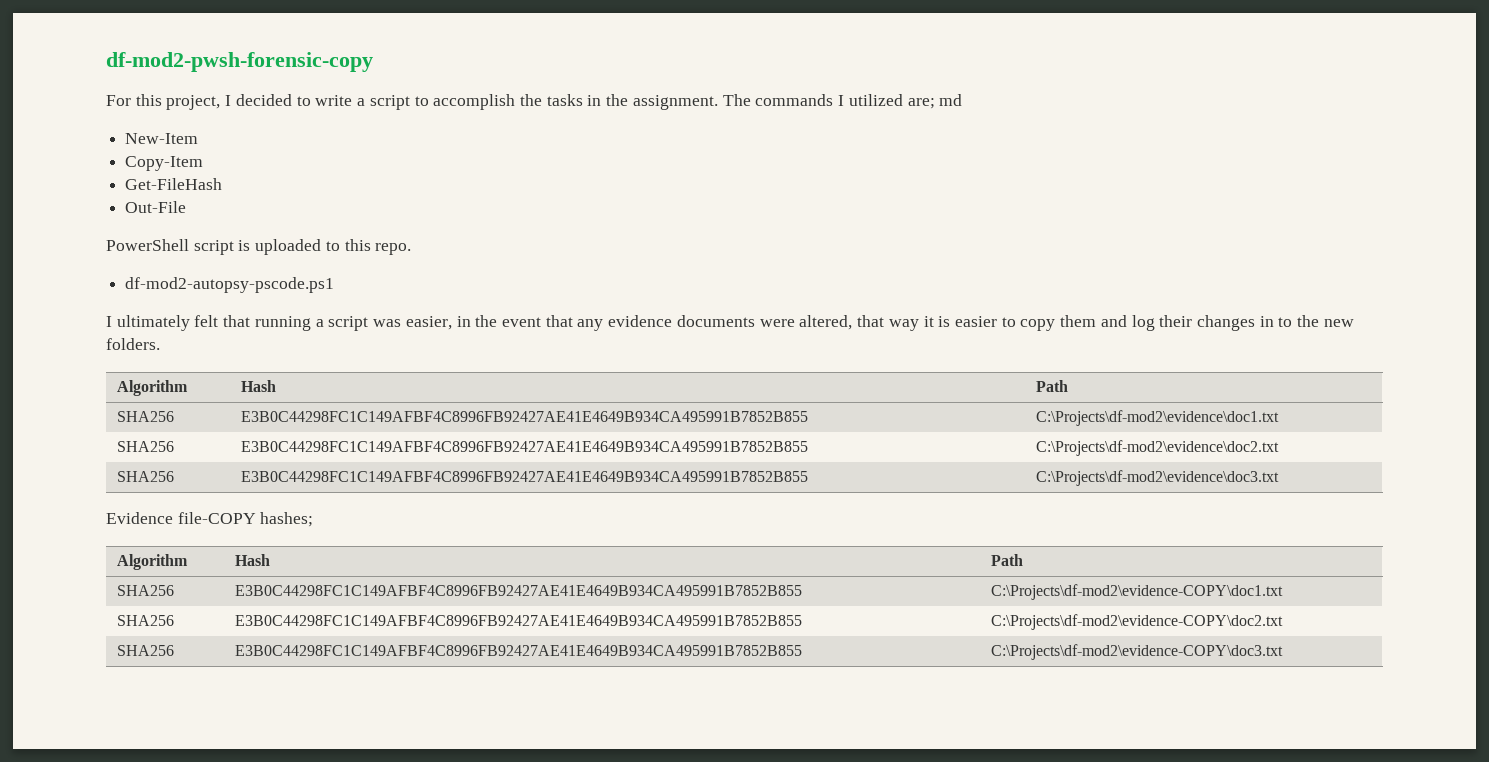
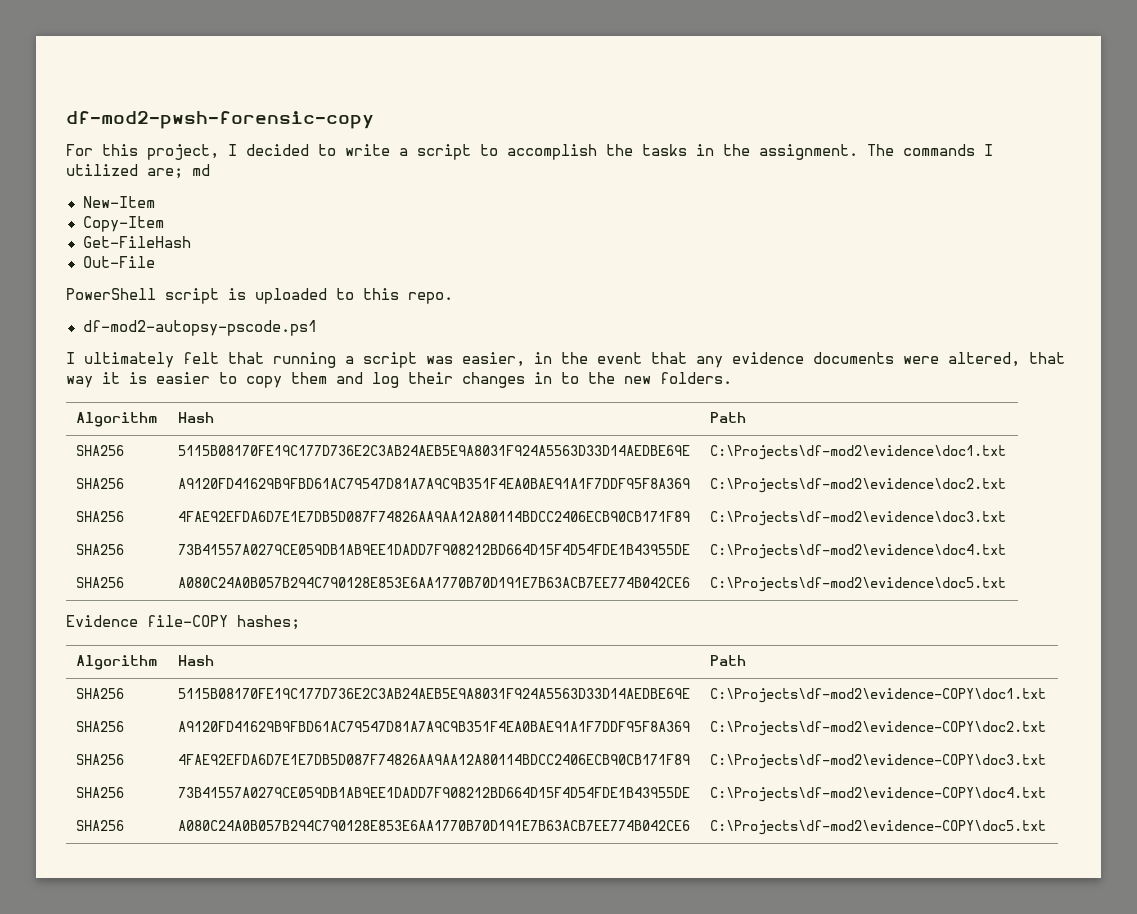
[240,411,808,422] E3B0C44298FC1C149AFBF4C8996FB92427AE41E4649B934CA495991B7852B855 -> [177,445,690,456] 5115B08170FE19C177D736E2C3AB24AEB5E9A8031F924A5563D33D14AEDBE69E
[240,441,808,452] E3B0C44298FC1C149AFBF4C8996FB92427AE41E4649B934CA495991B7852B855 -> [177,478,690,489] A9120FD41629B9FBD61AC79547D81A7A9C9B351F4EA0BAE91A1F7DDF95F8A369
[240,471,808,482] E3B0C44298FC1C149AFBF4C8996FB92427AE41E4649B934CA495991B7852B855 -> [177,511,690,522] 4FAE92EFDA6D7E1E7DB5D087F74826AA9AA12A80114BDCC2406ECB90CB171F89
(1279, 478) none -> [75,544,124,555] [177,544,690,555] [709,544,1006,559] [75,577,124,588] [177,577,690,588] [709,577,1006,592] // SHA256 | 73B41557A0279CE059DB1AB9EE1DADD7F908212BD664D15F4D54FDE1B43955DE | C:\Projects\df-mod2\evidence\doc4.txt // SHA256 | A080C24A0B057B294C790128E853E6AA1770B70D191E7B63ACB7EE774B042CE6 | C:\Projects\df-mod2\evidence\doc5.txt
[234,585,802,596] E3B0C44298FC1C149AFBF4C8996FB92427AE41E4649B934CA495991B7852B855 -> [177,688,690,699] 5115B08170FE19C177D736E2C3AB24AEB5E9A8031F924A5563D33D14AEDBE69E
[234,615,802,626] E3B0C44298FC1C149AFBF4C8996FB92427AE41E4649B934CA495991B7852B855 -> [177,721,690,732] A9120FD41629B9FBD61AC79547D81A7A9C9B351F4EA0BAE91A1F7DDF95F8A369
[234,645,802,656] E3B0C44298FC1C149AFBF4C8996FB92427AE41E4649B934CA495991B7852B855 -> [177,754,690,765] 4FAE92EFDA6D7E1E7DB5D087F74826AA9AA12A80114BDCC2406ECB90CB171F89
(1283, 652) none -> [75,787,124,798] [177,787,690,798] [709,787,1046,802] [75,820,124,831] [177,820,690,831] [709,820,1046,835] // SHA256 | 73B41557A0279CE059DB1AB9EE1DADD7F908212BD664D15F4D54FDE1B43955DE | C:\Projects\df-mod2\evidence-COPY\doc4.txt // SHA256 | A080C24A0B057B294C790128E853E6AA1770B70D191E7B63ACB7EE774B042CE6 | C:\Projects\df-mod2\evidence-COPY\doc5.txt

